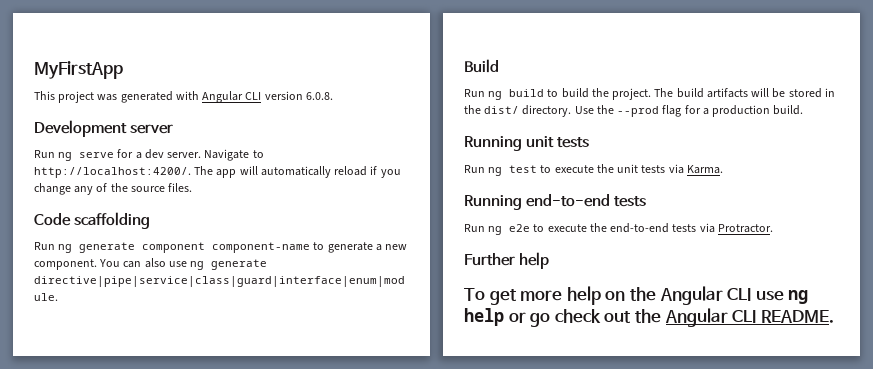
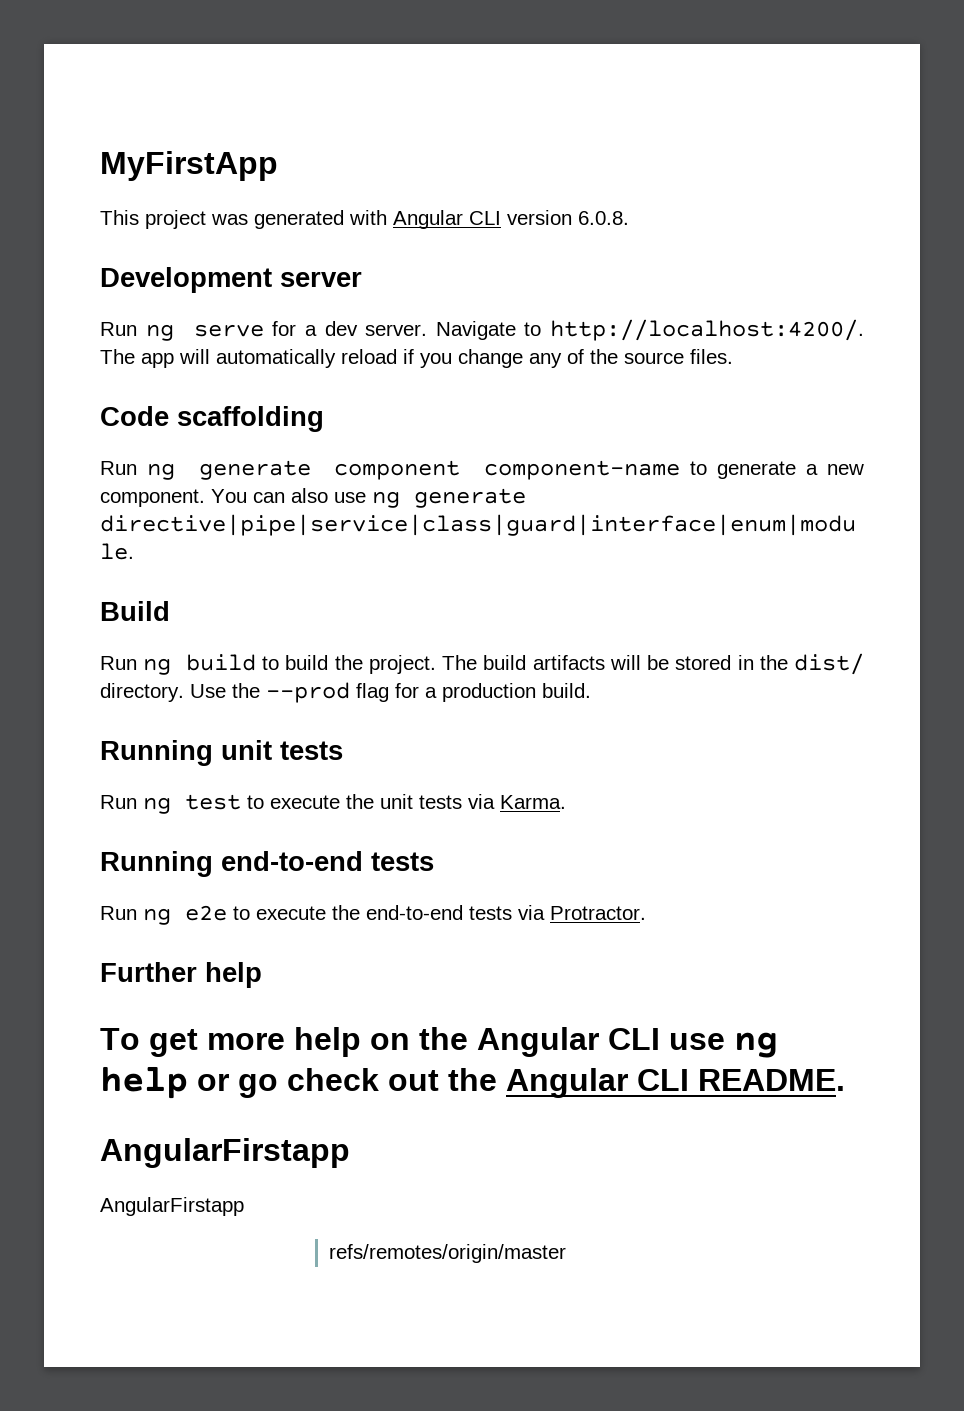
(834, 316) none -> [100,1138,350,1168] [100,1197,244,1216] [329,1244,567,1263] // AngularFirstapp // AngularFirstapp // refs/remotes/origin/master

